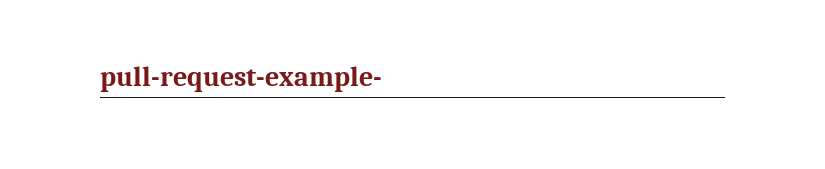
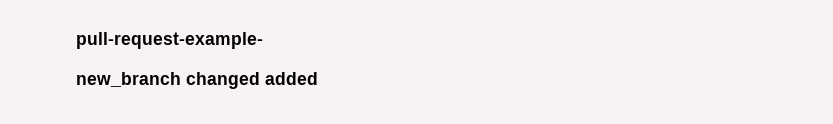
(382, 79) none -> [76,72,318,89] // new_branch changed added

